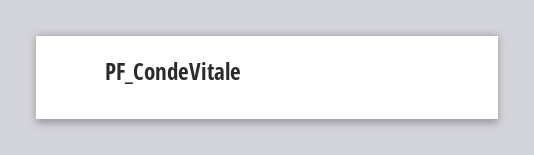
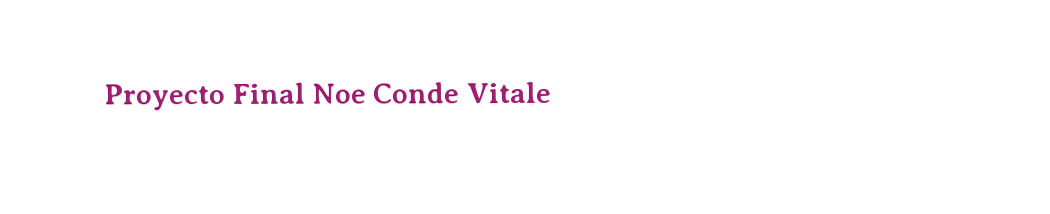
[105,62,241,84] PF_CondeVitale -> [103,81,552,111] Proyecto Final Noe Conde Vitale

